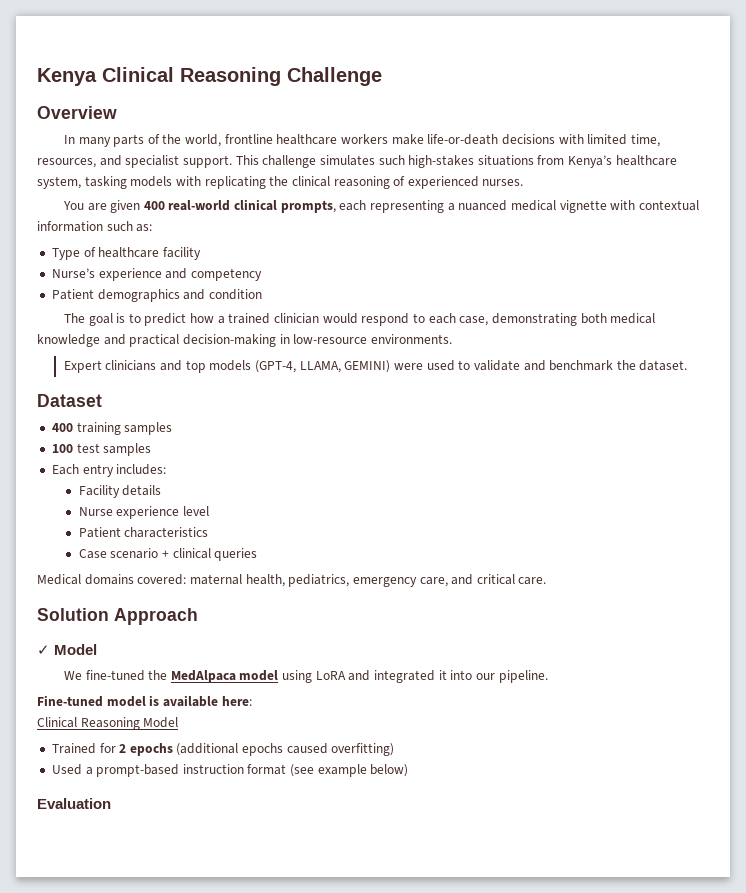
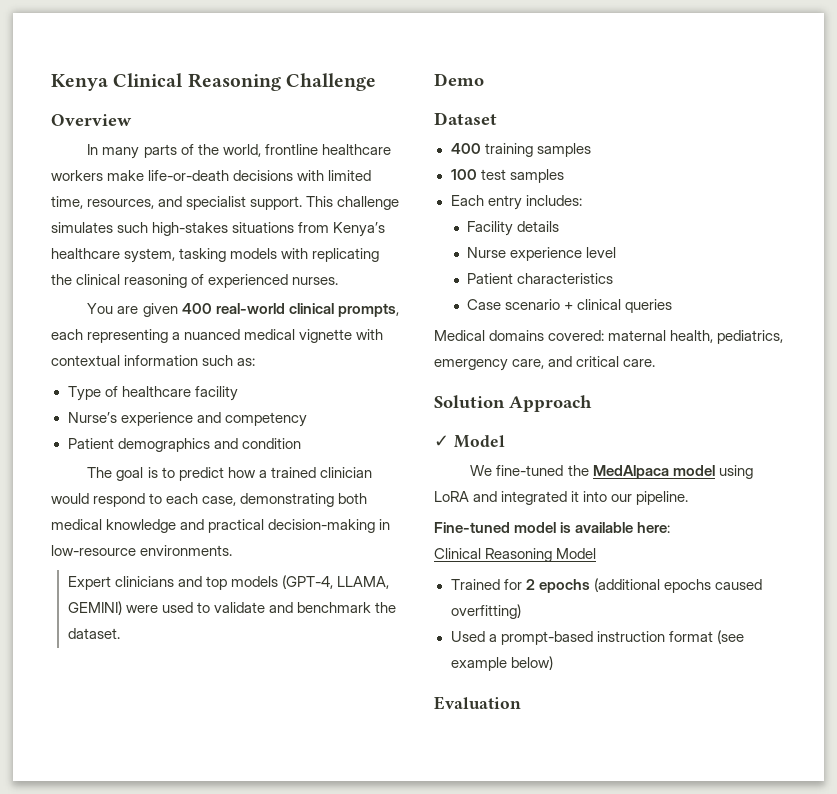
(688, 365) none -> [434,73,484,86] // Demo

